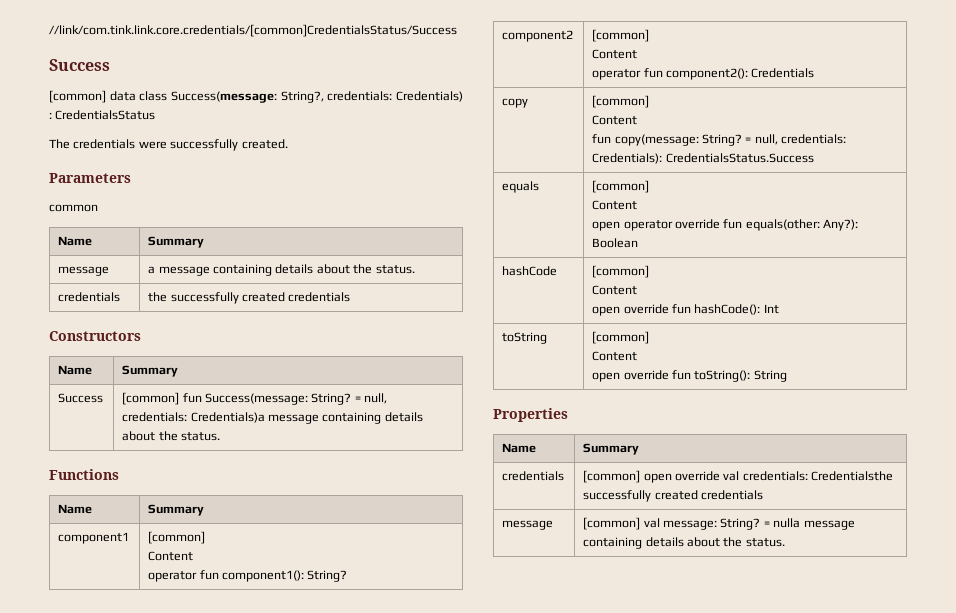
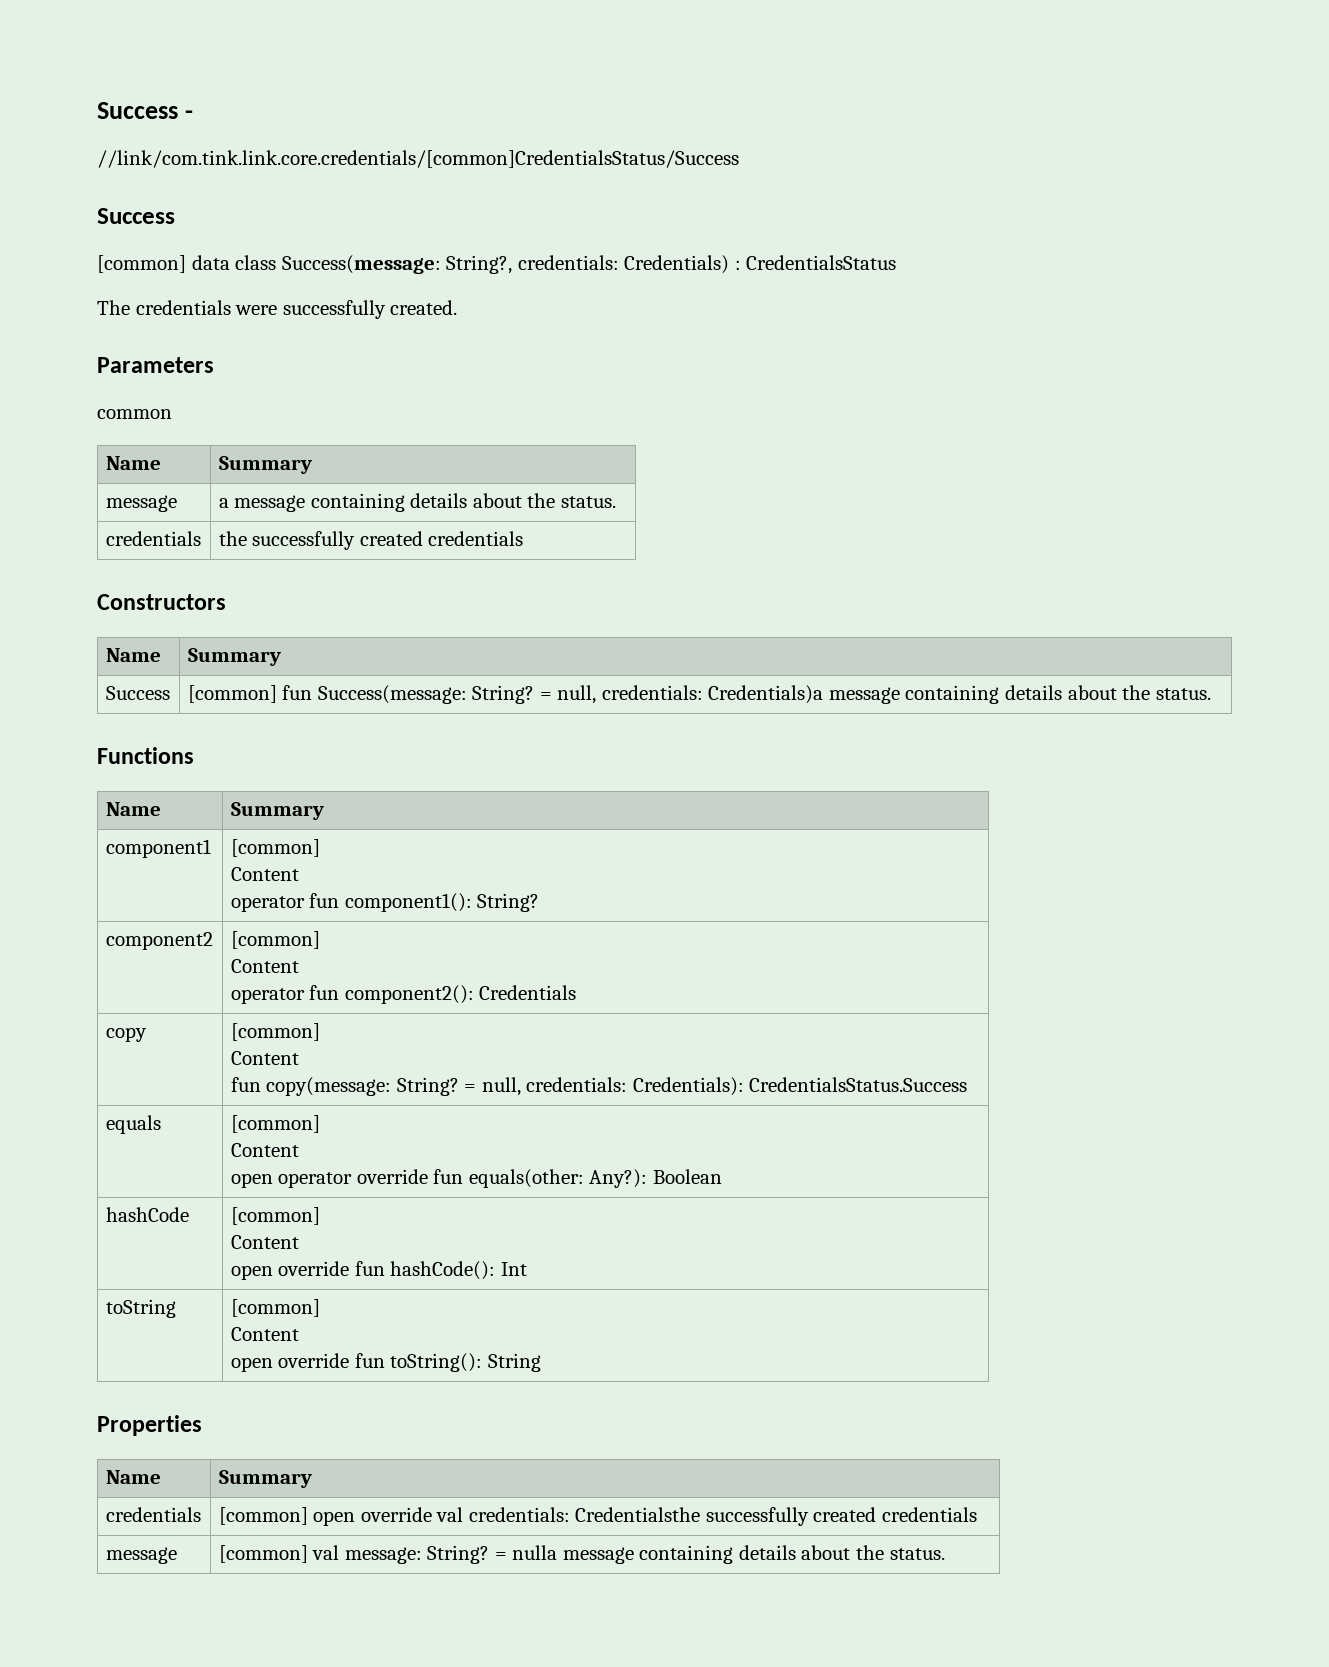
(49, 30) none -> [97,102,194,119] Success - //

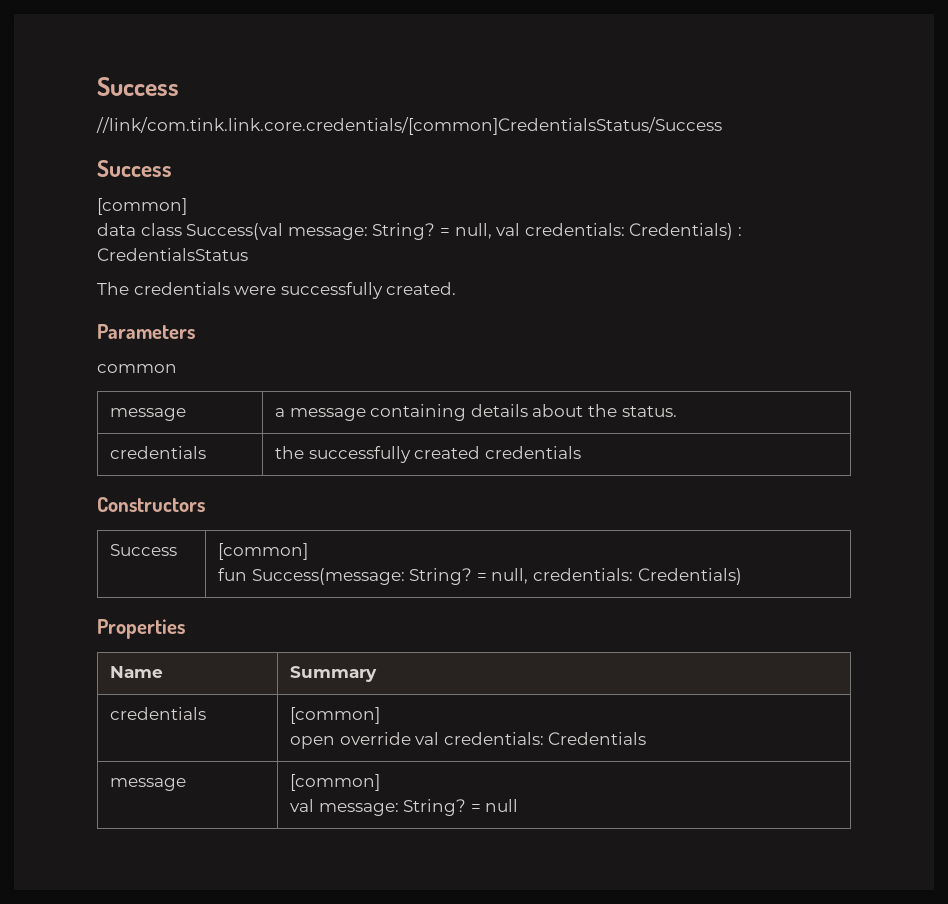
[97,102,194,119] Success - -> [97,77,179,96] Success
(186, 264) none -> (187, 206) //
[281,255,513,274] Success(message: String?, -> [186,223,521,240] Success(val message: String? = null, val
[105,456,161,470] [218,456,312,474] // Name | Summary -> (177, 368) none
[105,648,161,662] [187,648,281,666] // Name | Summary -> (205, 504) none
(277, 694) none -> (308, 551) //
[708,685,1211,704] [97,747,194,764] [105,802,161,816] [230,802,324,820] [105,839,211,858] [230,839,320,857] [230,867,299,881] [230,893,540,912] [105,932,213,950] [230,931,320,949] [230,959,299,973] [230,985,577,1004] [105,1027,147,1042] [230,1023,320,1041] [230,1051,299,1065] [230,1077,968,1096] [105,1115,161,1134] [230,1115,320,1133] [230,1143,299,1157] [230,1169,722,1188] [105,1207,189,1222] [230,1207,320,1225] [230,1235,299,1249] [230,1261,527,1280] [105,1299,176,1318] [230,1299,320,1317] [230,1327,299,1341] [230,1353,541,1372] Credentials)a message containing details about the status. // Functions // Name | Summary // component1 | [common] // Content // operator fun component1(): String? // component2 | [common] // Content // operator fun component2(): Credentials // copy | [common] // Content // fun copy(message: String? = null, credentials: Credentials): CredentialsStatus.Success // equals | [common] // Content // open operator override fun equals(other: Any?): Boolean // hashCode | [common] // Content // open override fun hashCode(): Int // toString | [common] // Content // open override fun toString(): String -> [637,568,742,585] Credentials)
(308, 1516) none -> (380, 715) //
[575,1507,977,1526] Credentialsthe successfully created credentials -> [548,732,647,745] Credentials
(308, 1554) none -> (380, 782) //
[512,1545,945,1564] nulla message containing details about the status. -> [485,799,519,812] null

